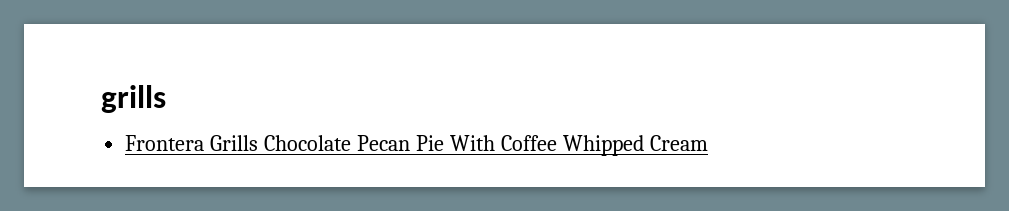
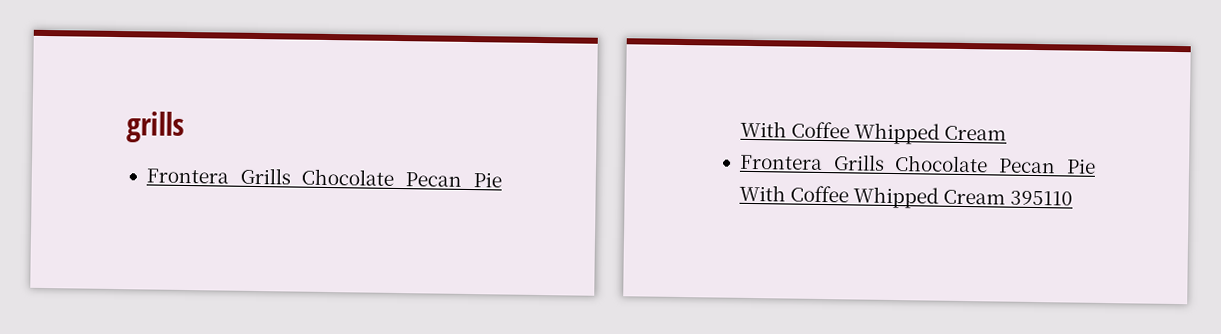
(708, 143) none -> [738,154,1096,174] [738,184,1074,209] // Frontera Grills Chocolate Pecan Pie With Coffee Whipped Cream 395110

